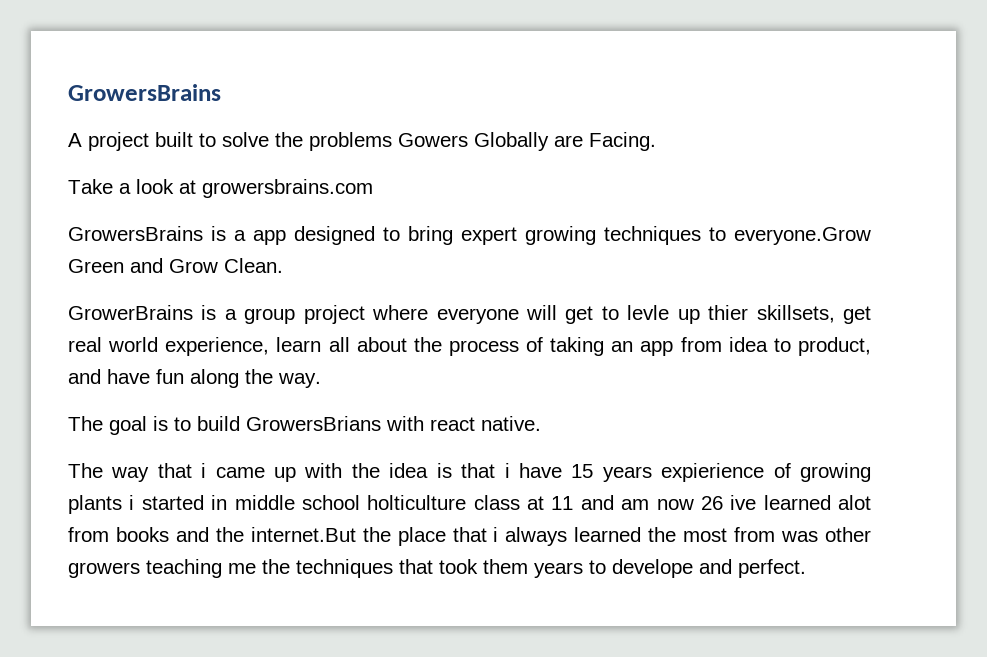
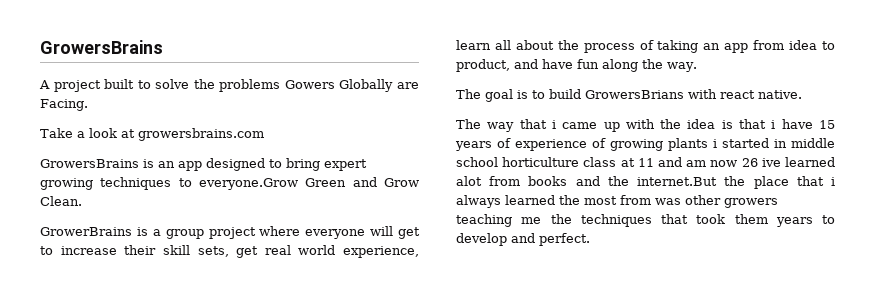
[234,230,246,241] a -> [158,161,175,168] an
[627,305,835,324] levle up thier skillsets, -> [60,245,229,257] increase their skill sets,
[661,463,765,482] expierience -> [497,138,587,151] of experience
[367,495,467,510] holticulture -> [502,157,580,167] horticulture
[612,559,693,578] develope -> [456,233,507,246] develop

